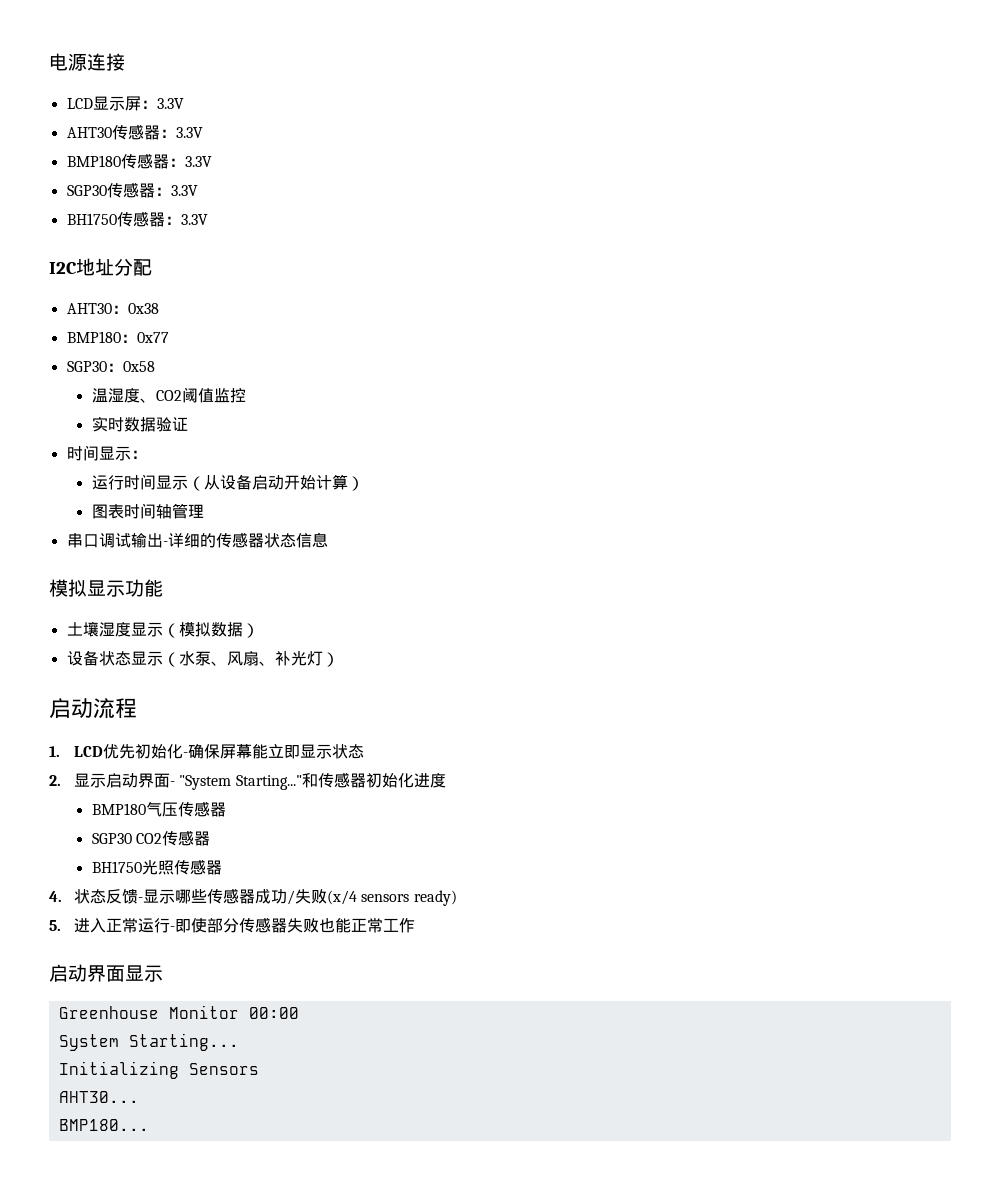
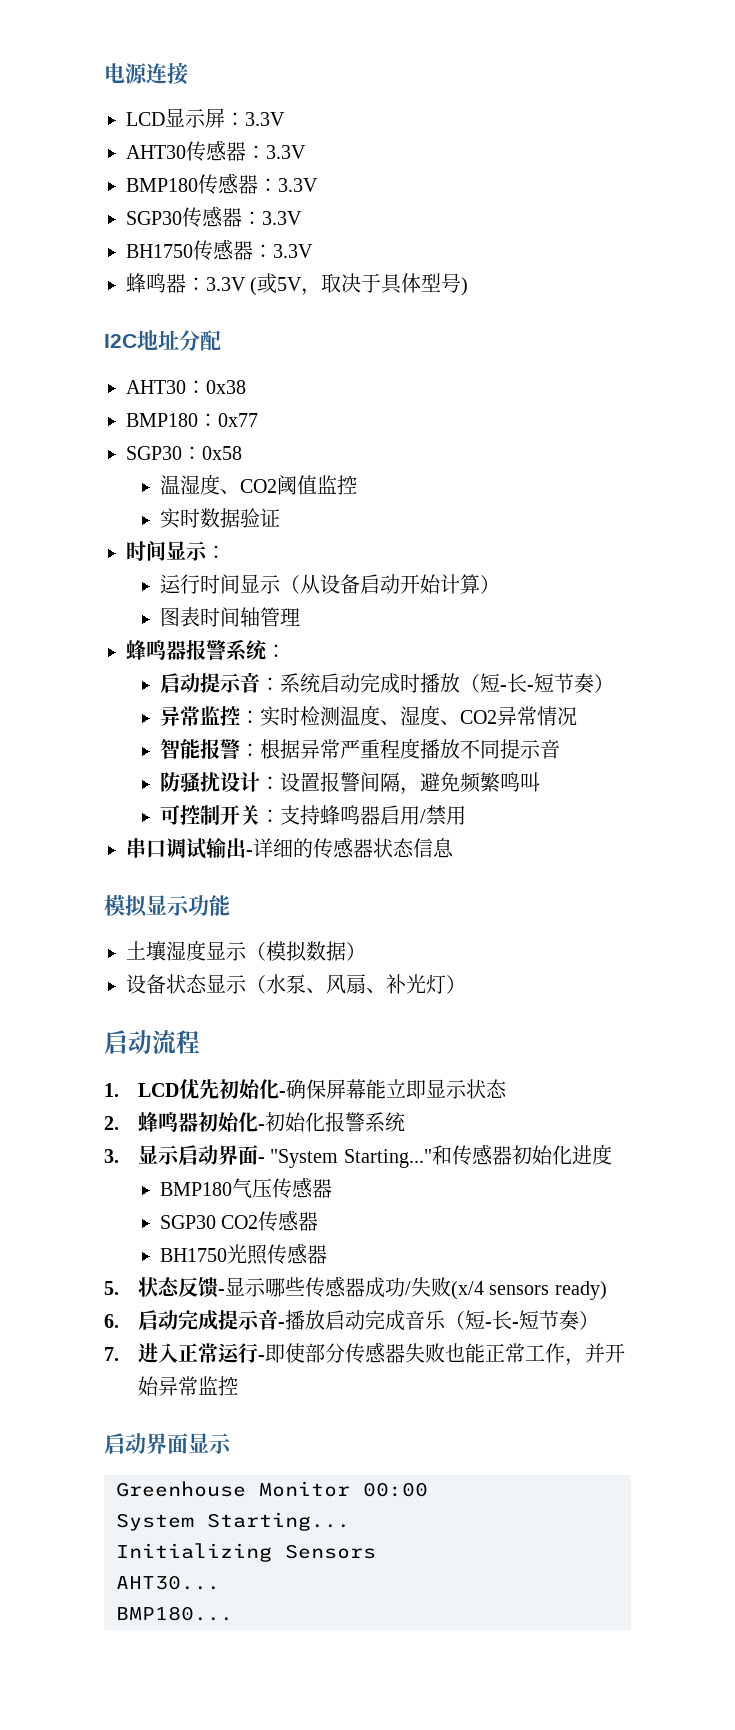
(208, 219) none -> [126,273,469,296] // 蜂鸣器：3.3V (或5V，取决于具体型号)
(204, 511) none -> [126,639,286,661] [159,672,614,694] [159,705,577,727] [159,738,560,759] [159,772,540,795] [159,805,466,825] // 蜂鸣器报警系统： // 启动提示音：系统启动完成时播放（短-长-短节奏） // 异常监控：实时检测温度、湿度、CO2异常情况 // 智能报警：根据异常严重程度播放不同提示音 // 防骚扰设计：设置报警间隔，避免频繁鸣叫 // 可控制开关：支持蜂鸣器启用/禁用
(61, 780) none -> [137,1112,405,1132] [104,1149,119,1163] 蜂鸣器初始化-初始化报警系统 // 3.
[49,891,62,902] 4. -> [104,1281,119,1295] 5.
[49,920,61,931] 5. -> [104,1309,599,1331] [104,1347,119,1361] 6.启动完成提示音-播放启动完成音乐（短-长-短节奏） // 7.
(415, 925) none -> [564,1343,625,1366] [137,1376,238,1396] ，并开始异常监控

